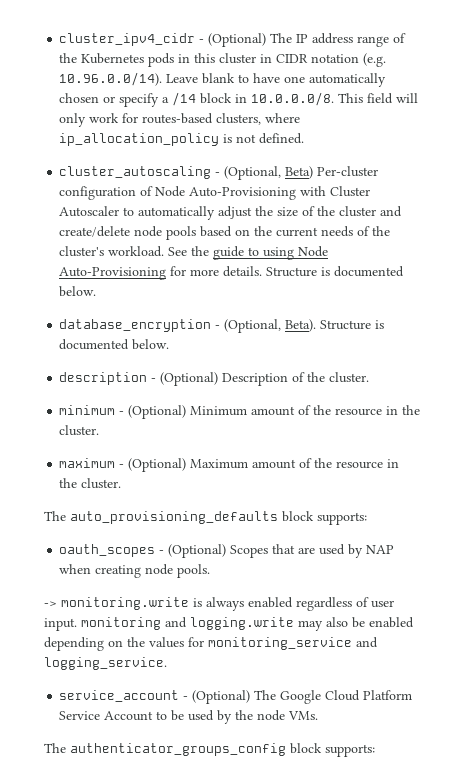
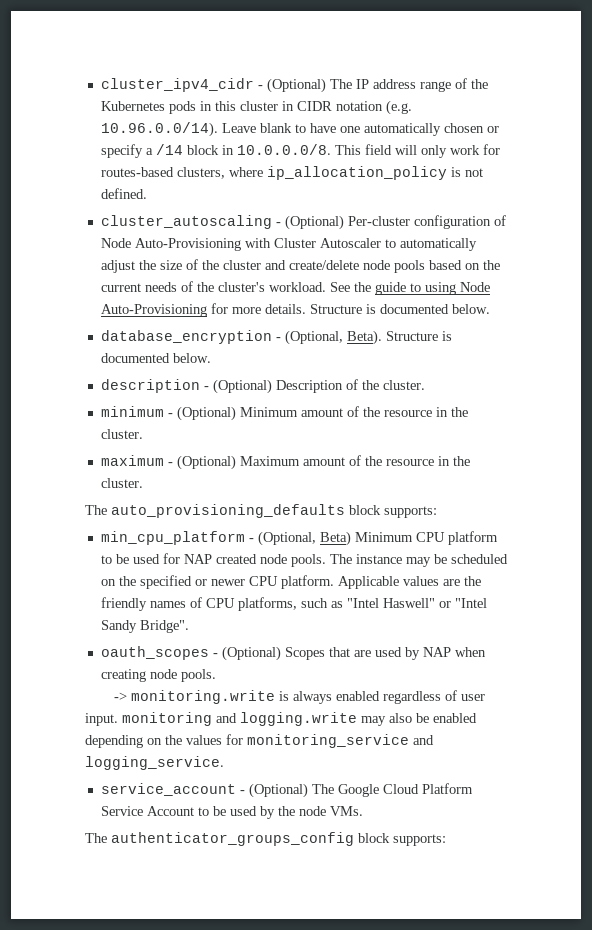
[224,166,314,180] (Optional, Beta) -> [284,215,344,230] (Optional)
(367, 518) none -> [100,531,498,546] [100,553,508,567] [100,575,481,589] [100,597,487,611] [100,620,189,633] // min_cpu_platform - (Optional, Beta) Minimum CPU platform to be used for NAP created node pools. The instance may be scheduled on the specified or newer CPU platform. Applicable values are the friendly names of CPU platforms, such as "Intel Haswell" or "Intel Sandy Bridge".

